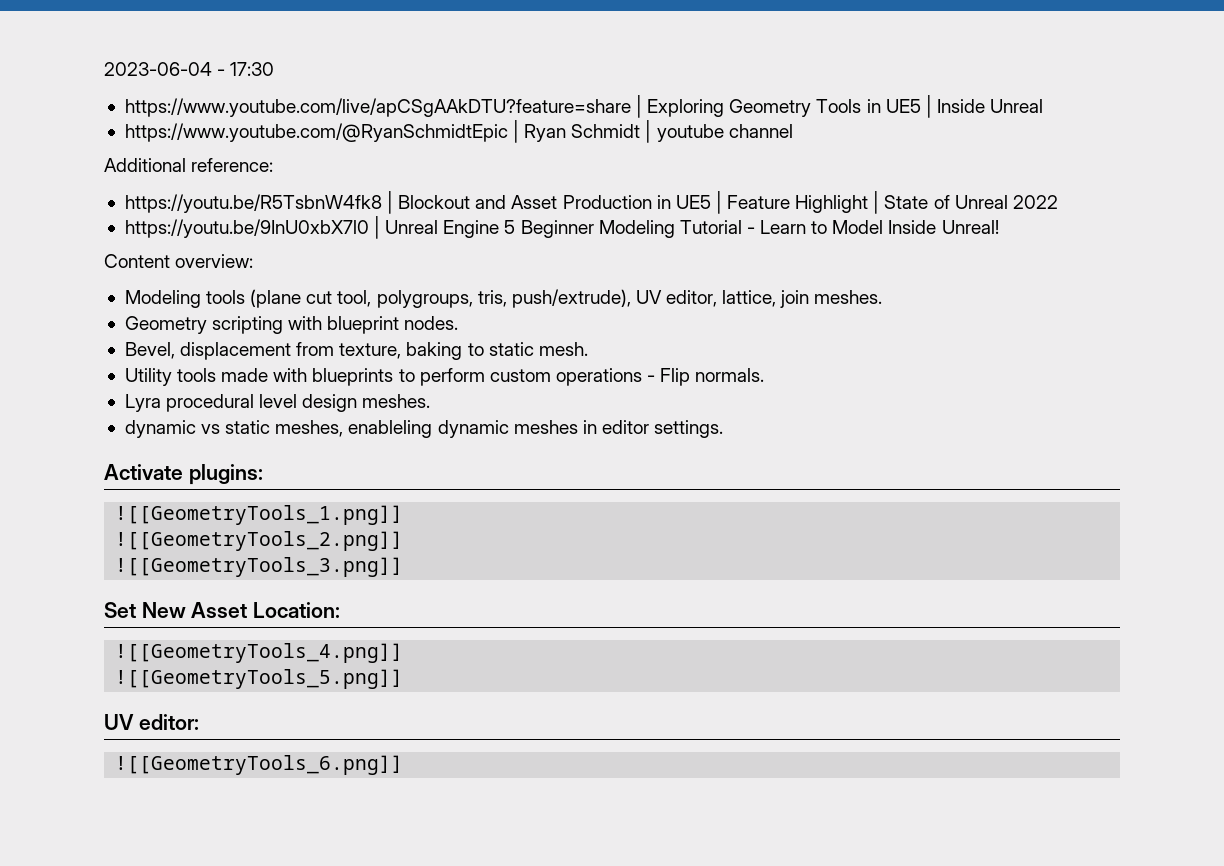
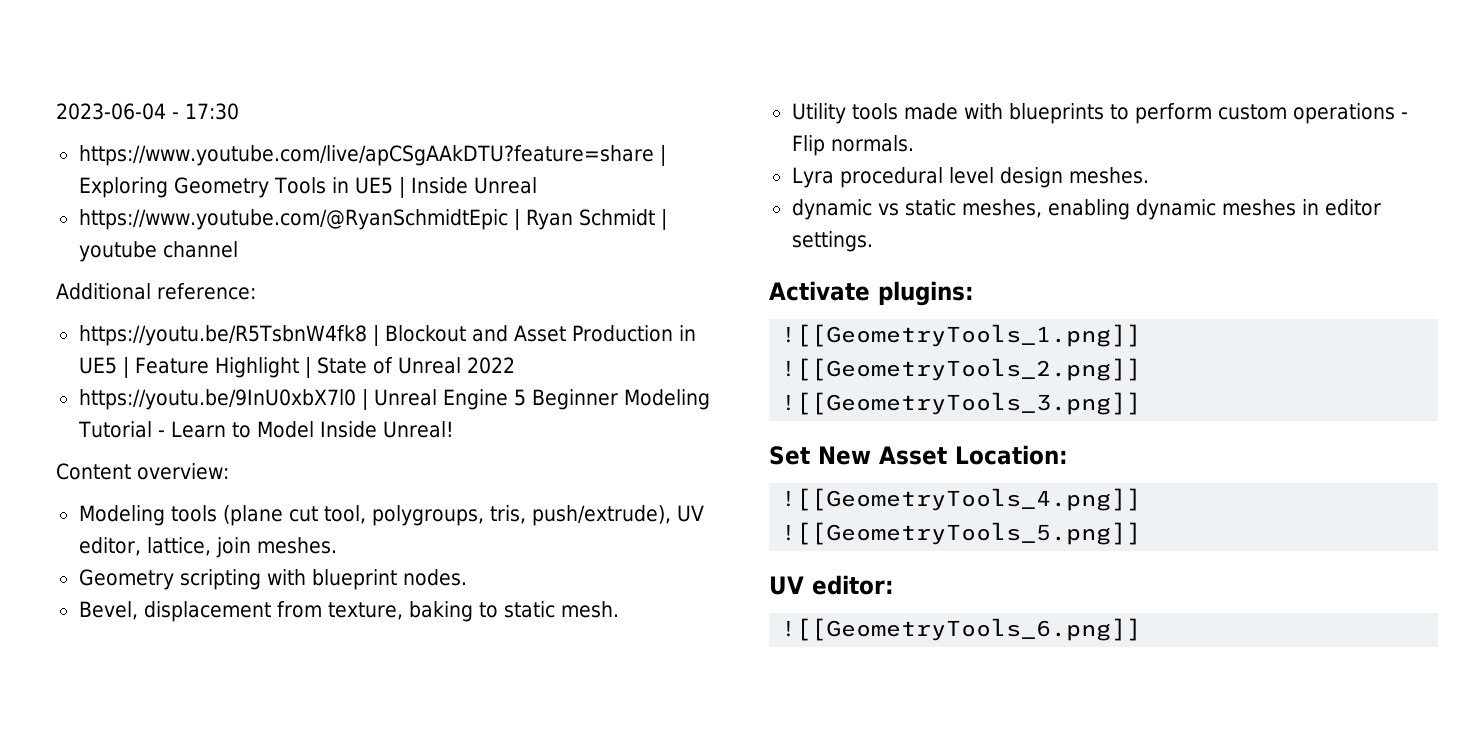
[348,420,433,438] enableling -> [1047,199,1130,220] enabling

